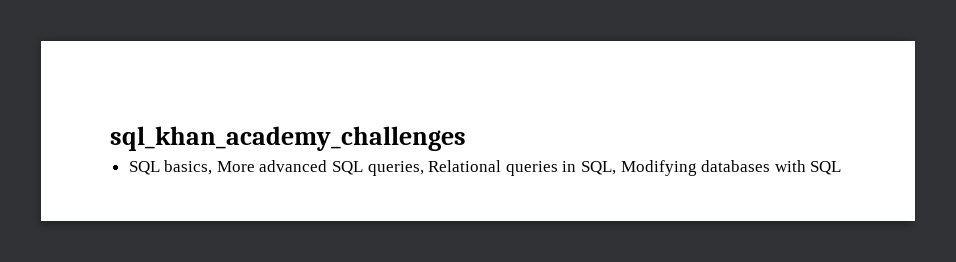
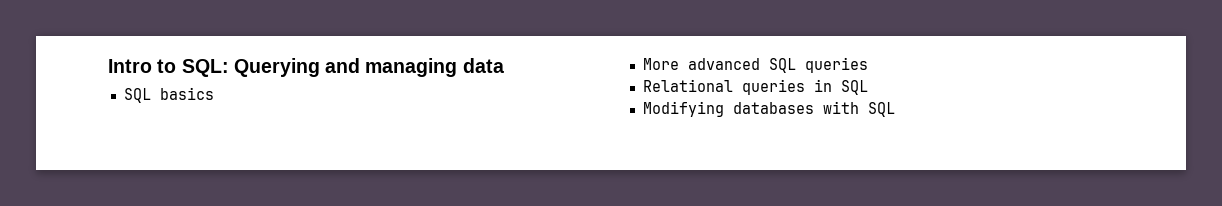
[110,126,466,151] [128,160,213,175] sql_khan_academy_challenges // SQL basics, -> [108,58,504,77] [123,87,214,103] Intro to SQL: Querying and managing data // SQL basics //
[367,161,424,176] queries, -> [804,57,868,73] queries //
[581,161,617,175] SQL, -> [840,80,868,95] SQL //

